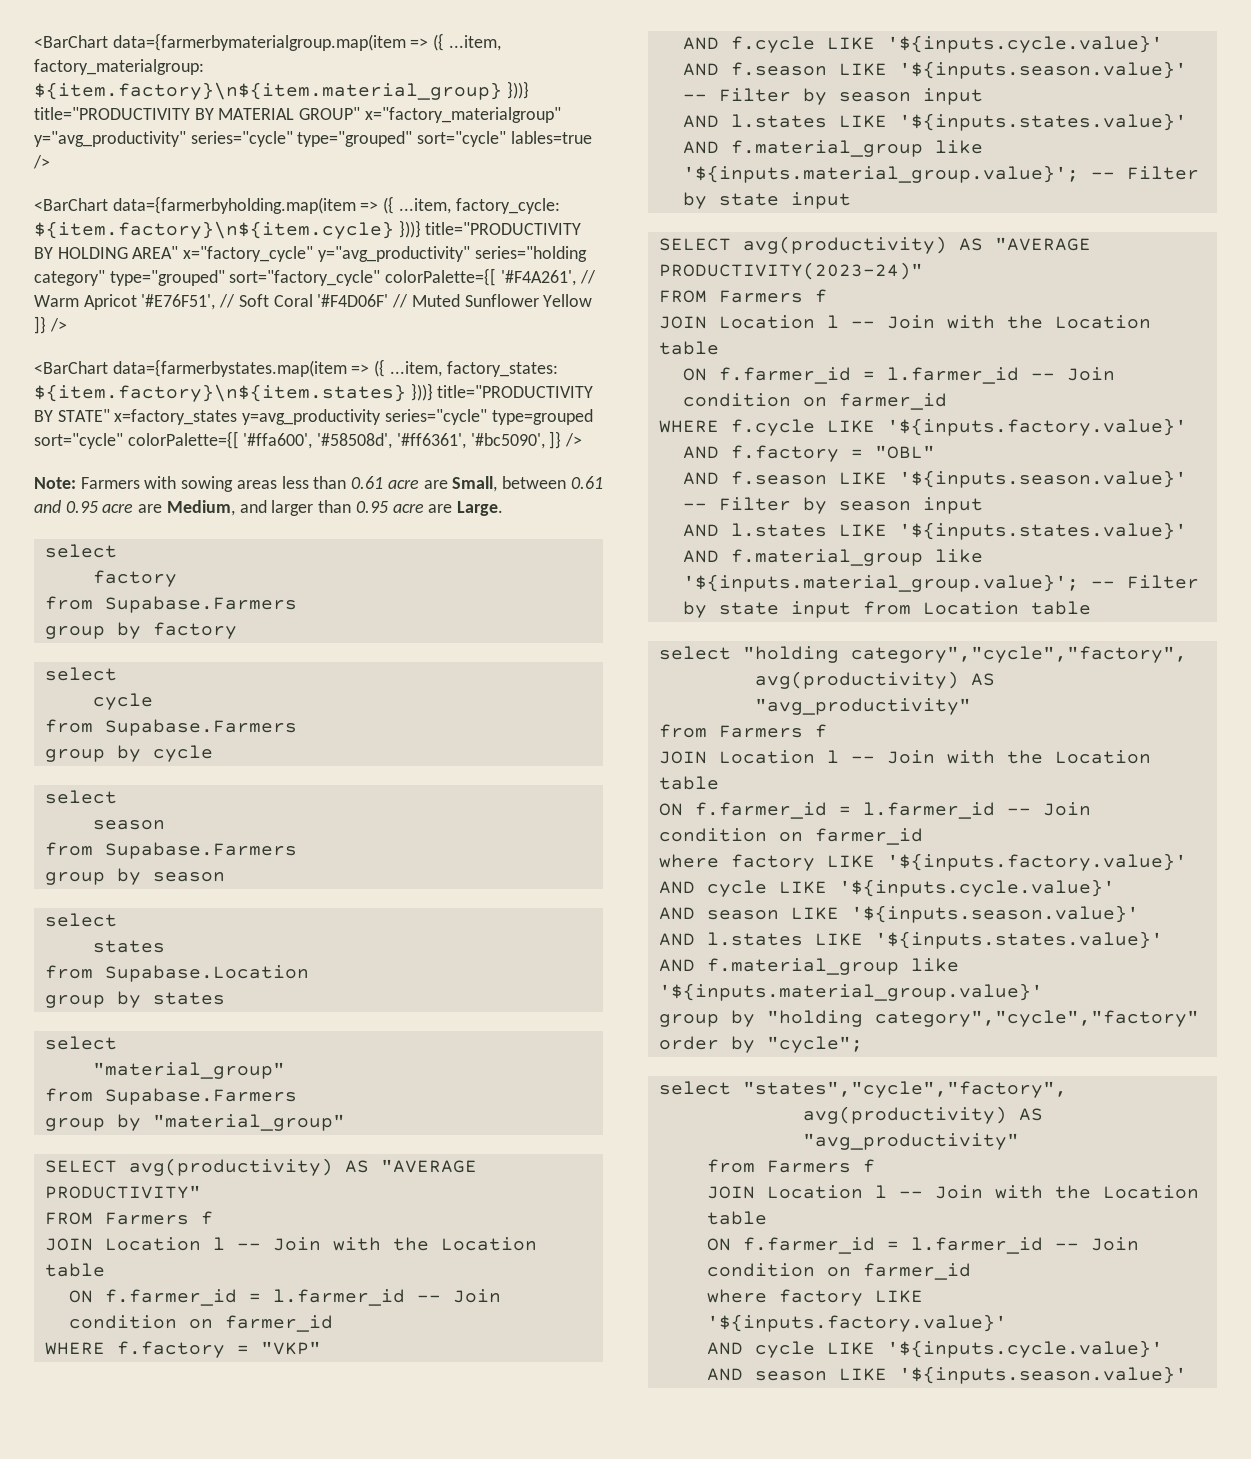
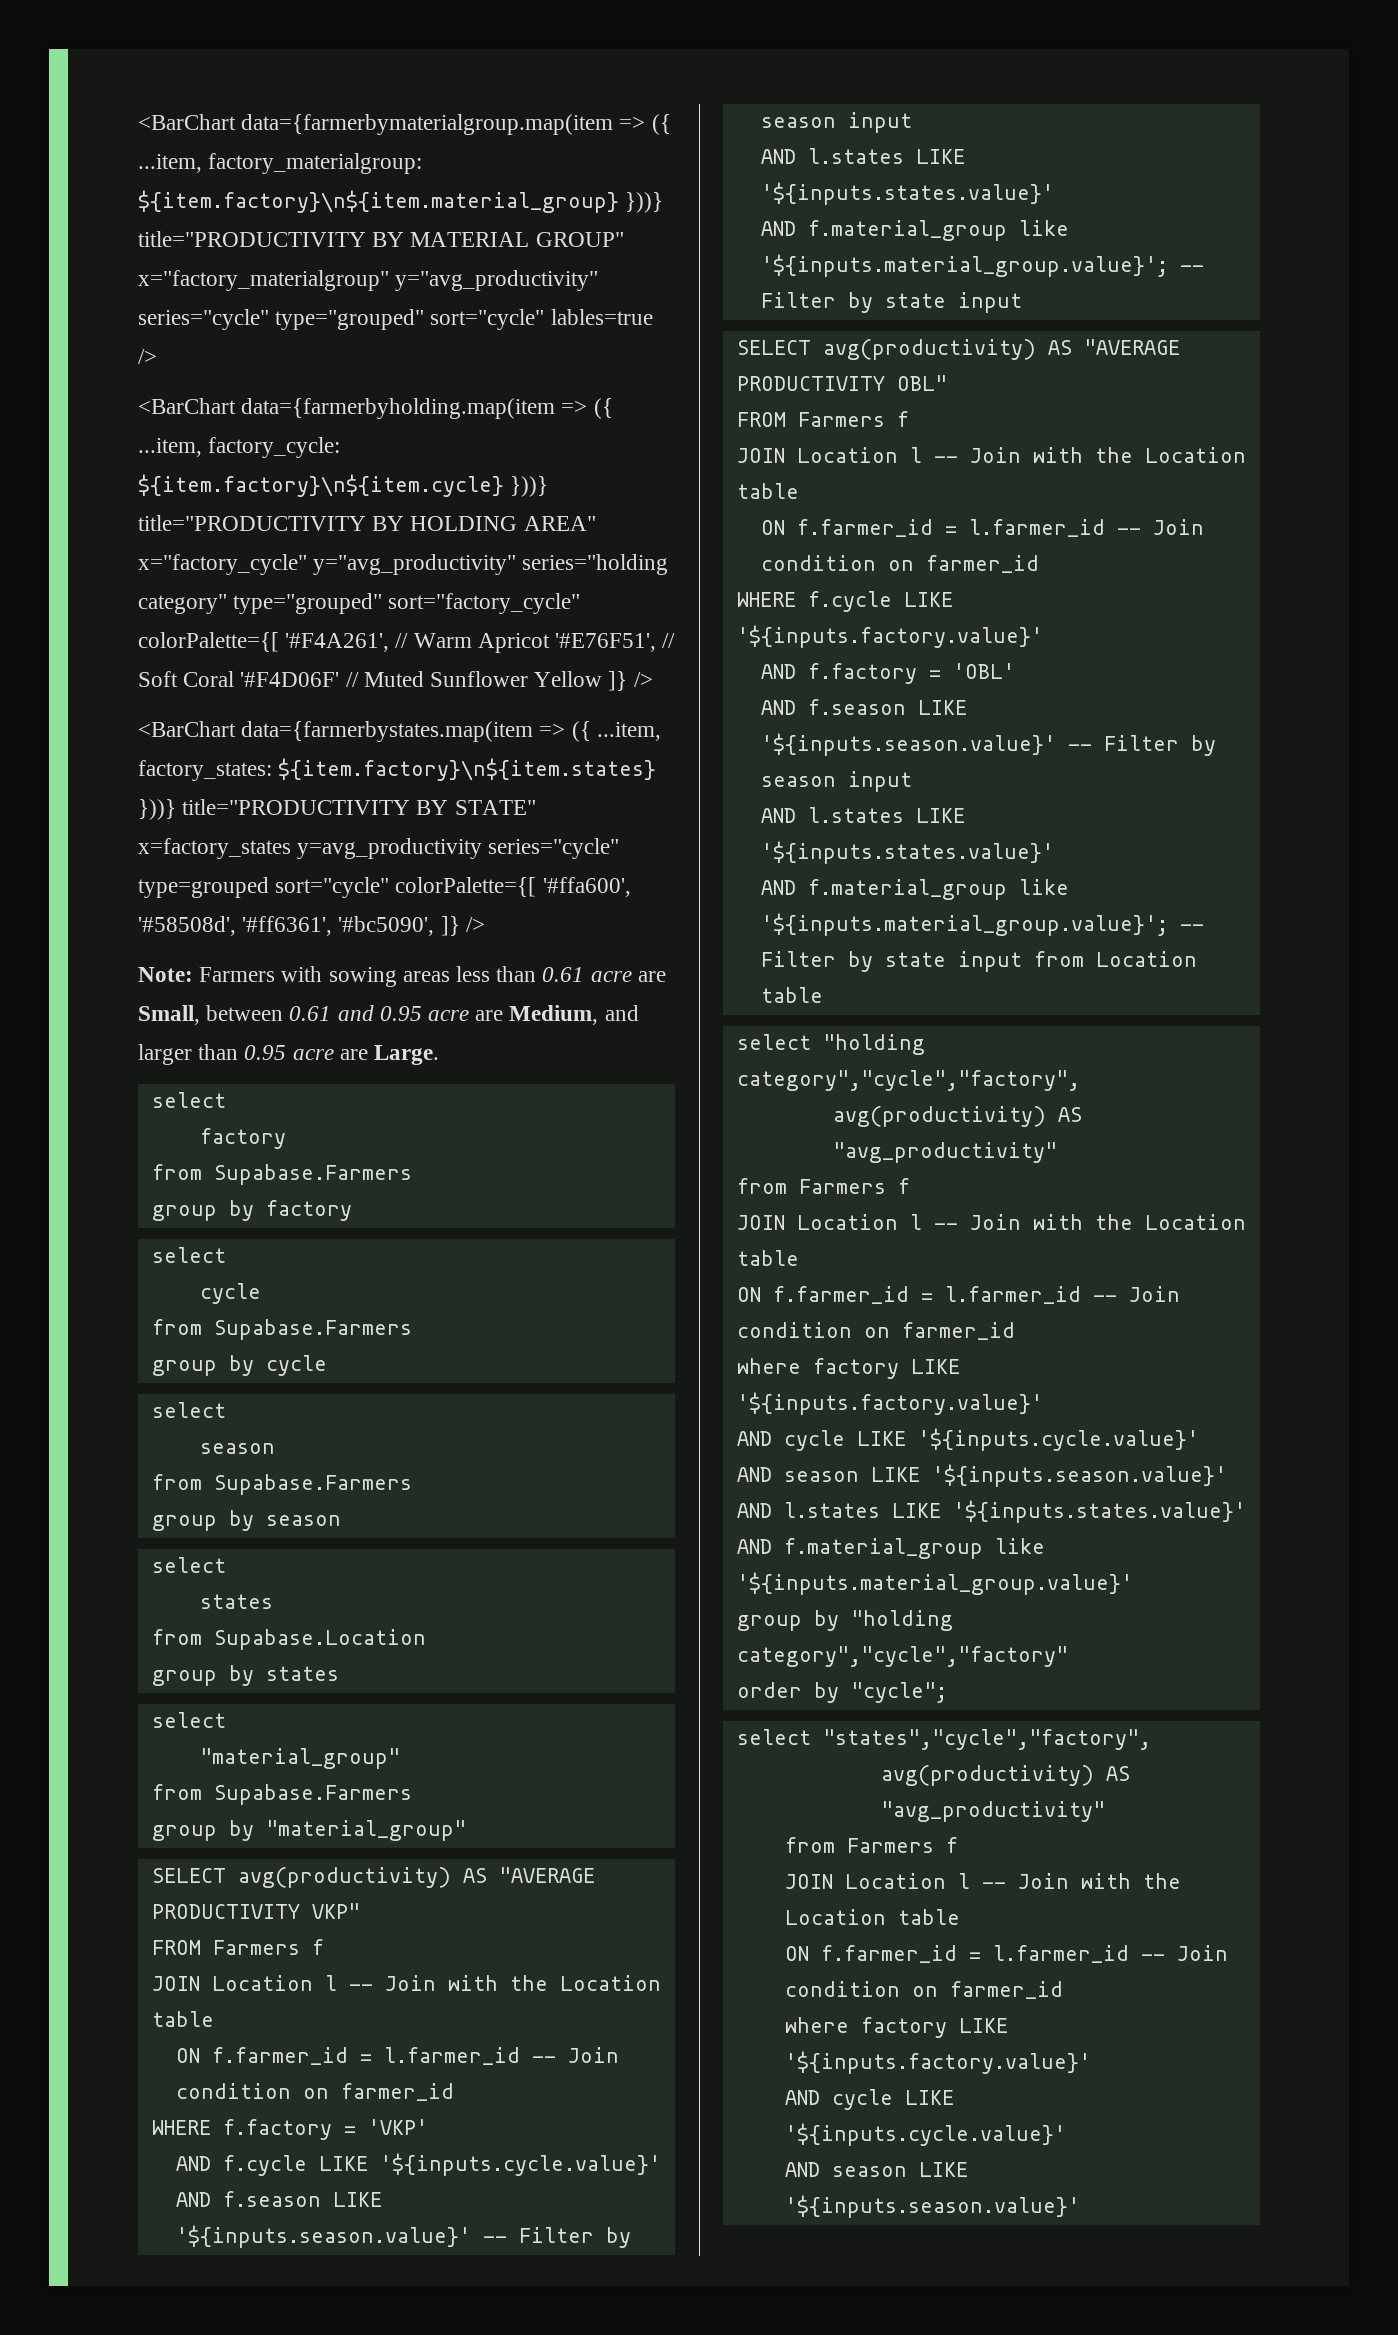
[44,1185,201,1199] PRODUCTIVITY" -> [151,1903,360,1919] PRODUCTIVITY VKP"
[260,1341,321,1355] "VKP" -> [367,2119,428,2135] 'VKP'
[658,262,923,280] PRODUCTIVITY(2023-24)" -> [736,375,947,391] PRODUCTIVITY OBL"
[874,445,935,459] "OBL" -> [952,663,1015,679] 'OBL'

